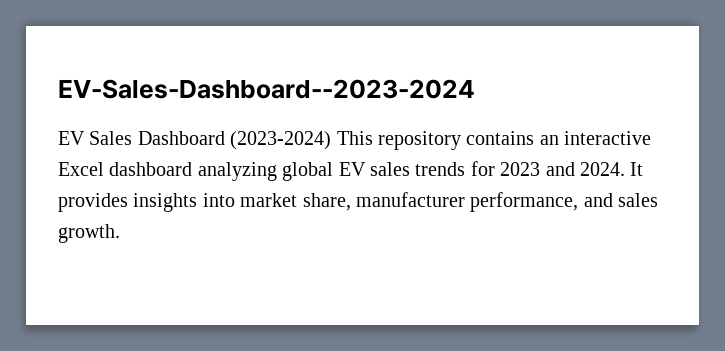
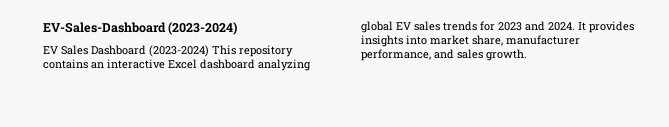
[58,79,475,99] EV-Sales-Dashboard--2023-2024 -> [43,22,238,35] EV-Sales-Dashboard (2023-2024)

